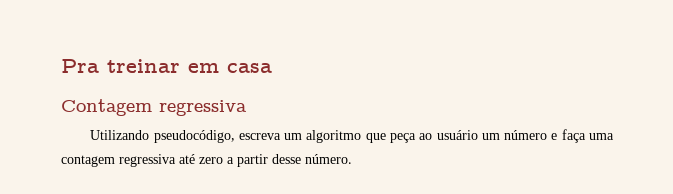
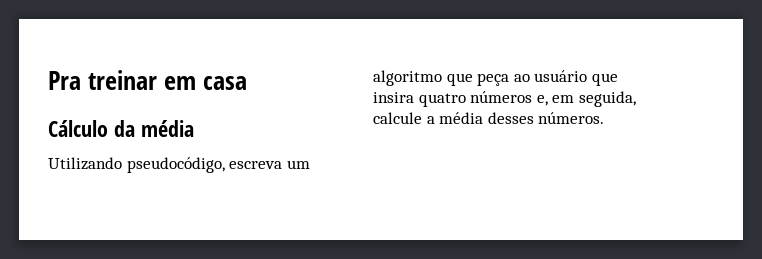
[61,99,247,116] Contagem regressiva -> [48,120,194,137] Cálculo da média
[481,129,615,143] [61,154,352,167] um número e faça uma contagem regressiva até zero a partir desse número. -> [591,73,618,86] [373,91,636,107] [373,112,605,124] que insira quatro números e, em seguida, calcule a média desses números.

